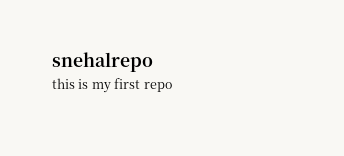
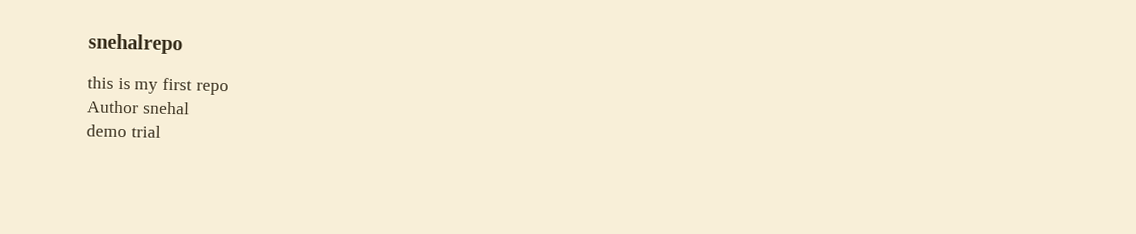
(172, 87) none -> [86,100,190,115] [86,124,161,138] // Author snehal // demo trial

